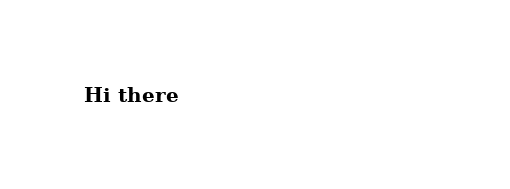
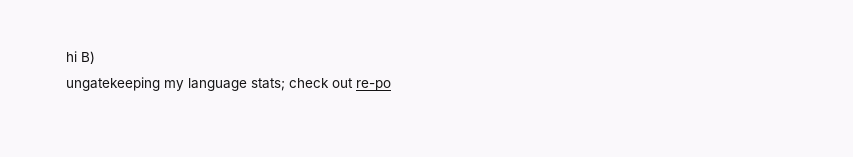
[84,87,179,102] Hi there -> [66,51,95,64] [66,77,391,91] hi B) // ungatekeeping my language stats; check out re-po

